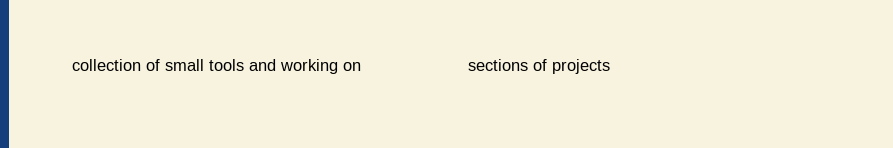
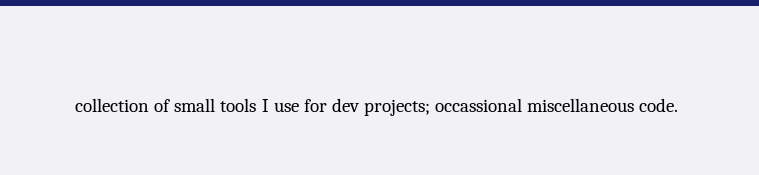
[249,59,610,74] and working on sections of projects -> [261,98,679,116] I use for dev projects; occassional miscellaneous code.

